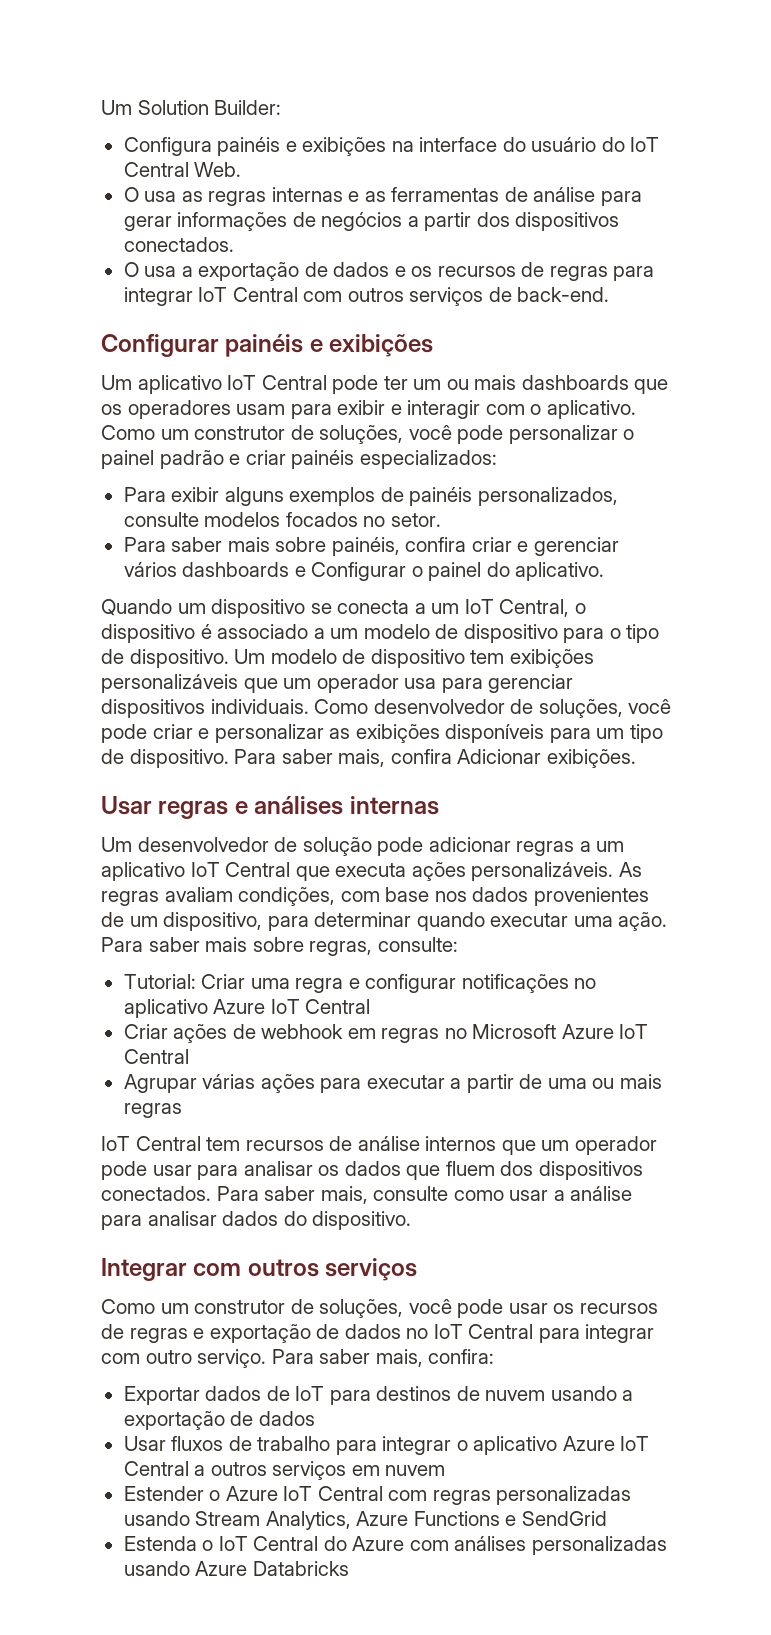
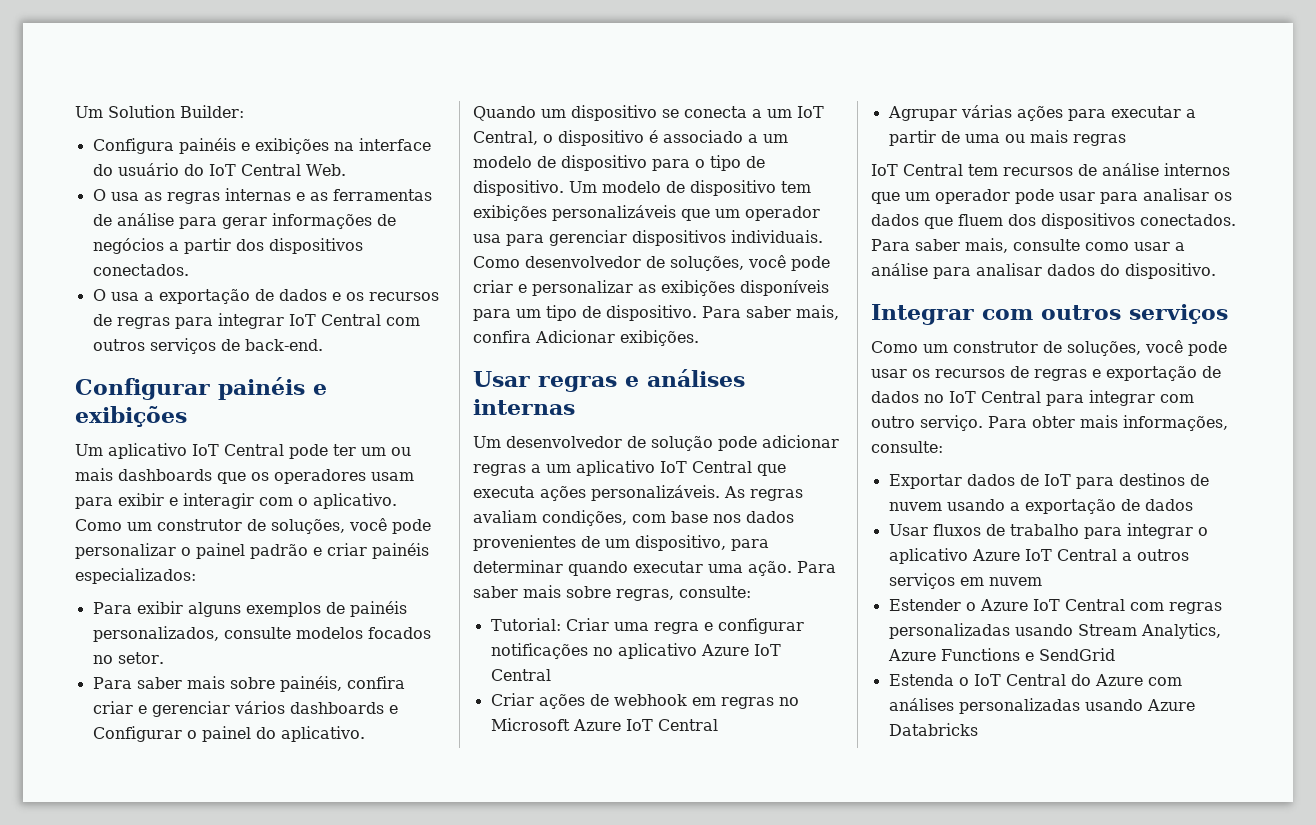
[319,1349,495,1367] saber mais, confira: -> [1032,415,1228,431] [871,441,943,453] obter mais informações, consulte:

